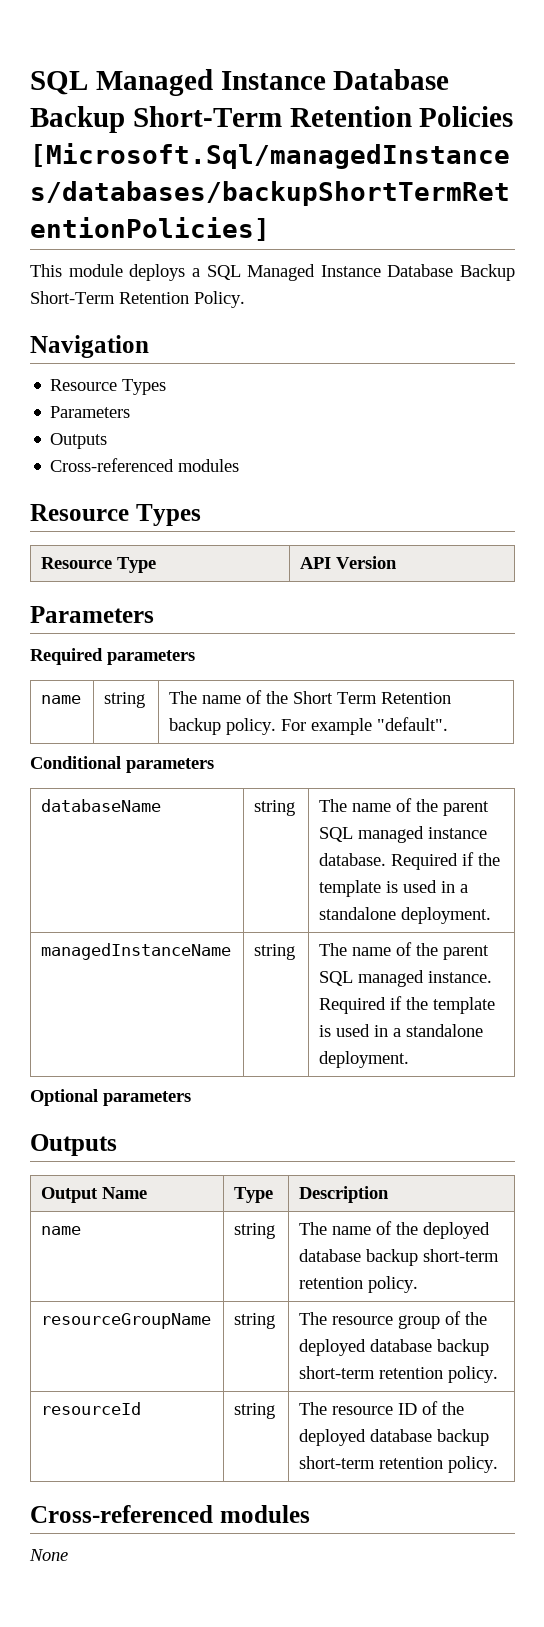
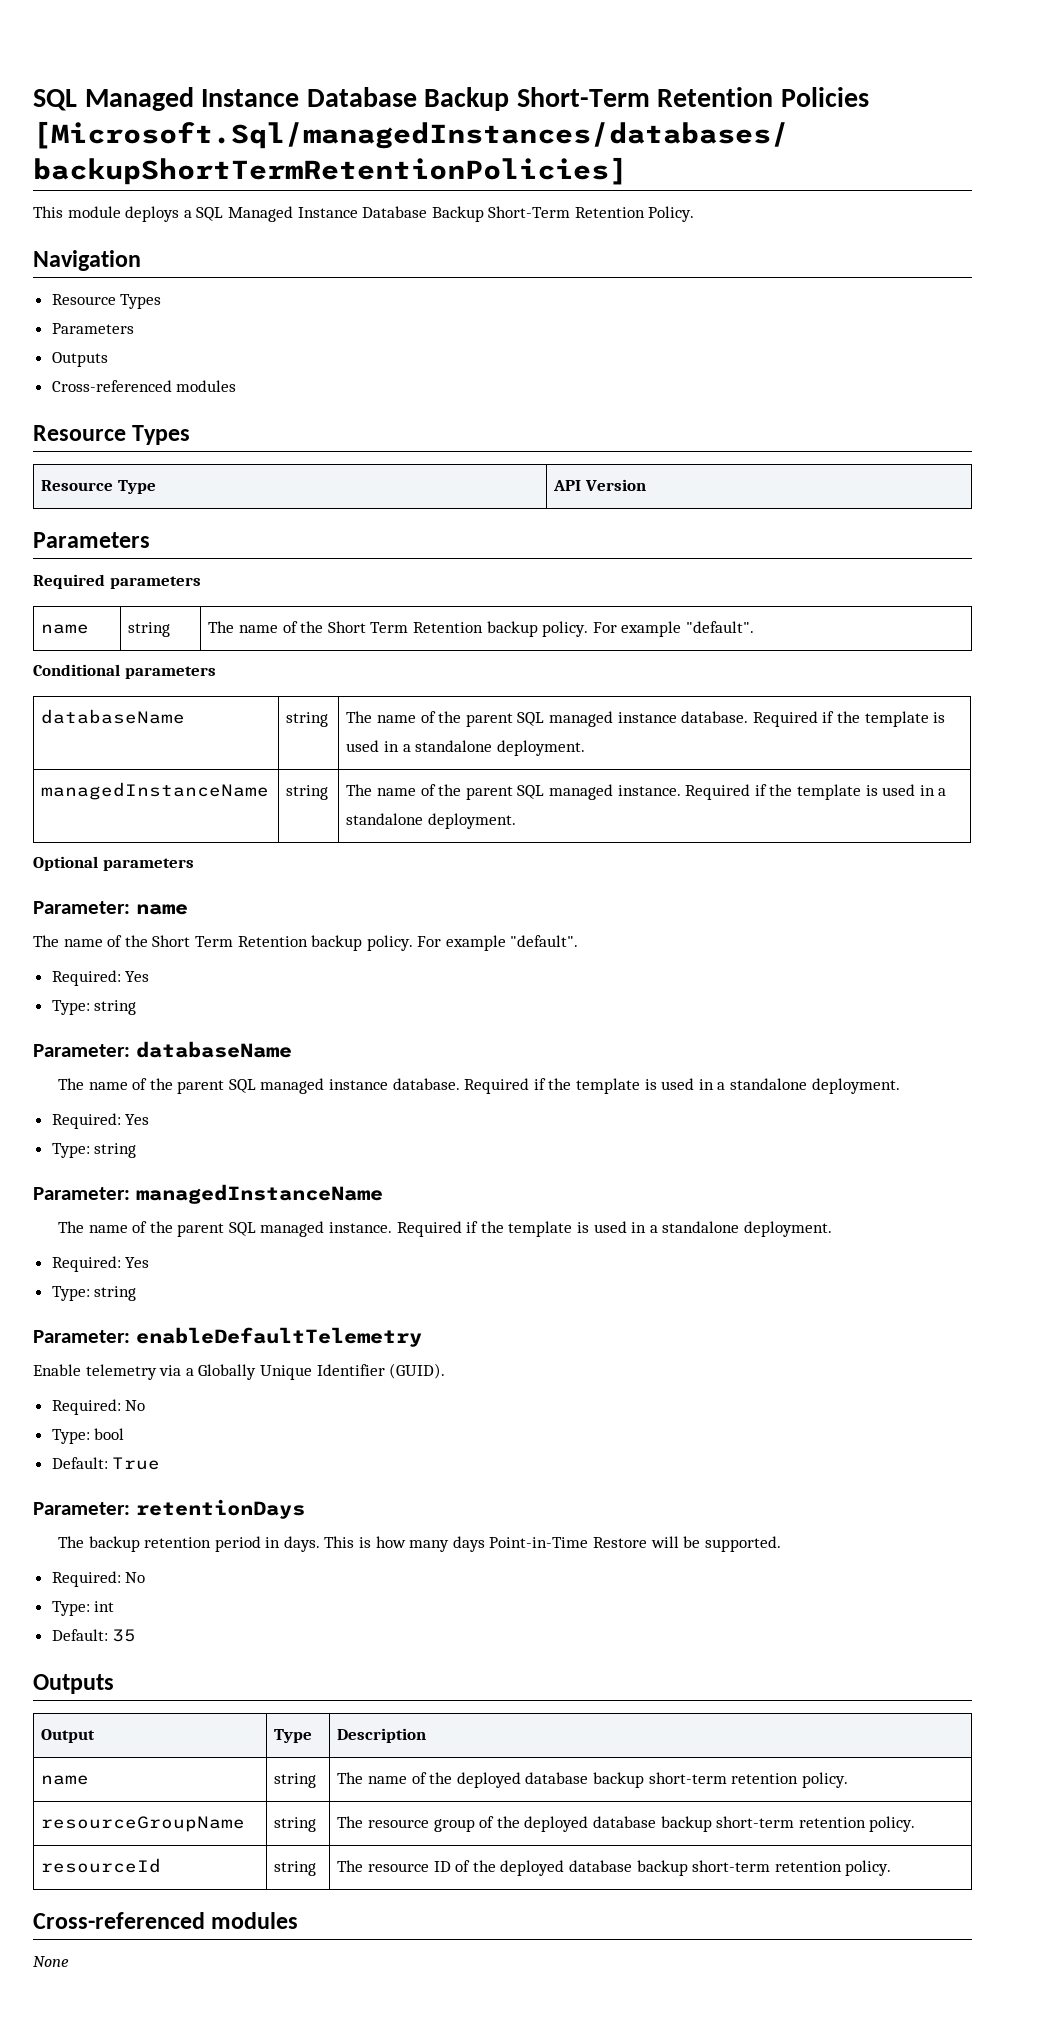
(191, 1098) none -> [33,901,188,915] [33,935,579,951] [51,970,150,986] [51,1000,137,1015] [33,1041,292,1058] [57,1078,900,1094] [51,1113,150,1129] [51,1143,137,1158] [33,1184,383,1204] [57,1221,832,1237] [51,1256,150,1272] [51,1286,137,1301] [33,1327,422,1347] [33,1363,446,1380] [51,1399,146,1415] [51,1428,125,1444] [51,1457,161,1470] [33,1499,305,1519] [57,1536,781,1552] [51,1571,146,1587] [51,1601,115,1616] [51,1629,137,1642] // Parameter: name // The name of the Short Term Retention backup policy. For example "default". // Required: Yes // Type: string // Parameter: databaseName // The name of the parent SQL managed instance database. Required if the template is used in a standalone deployment. // Required: Yes // Type: string // Parameter: managedInstanceName // The name of the parent SQL managed instance. Required if the template is used in a standalone deployment. // Required: Yes // Type: string // Parameter: enableDefaultTelemetry // Enable telemetry via a Globally Unique Identifier (GUID). // Required: No // Type: bool // Default: True // Parameter: retentionDays // The backup retention period in days. This is how many days Point-in-Time Restore will be supported. // Required: No // Type: int // Default: 35
[102,1187,148,1199] Name -> (96, 1736) none

